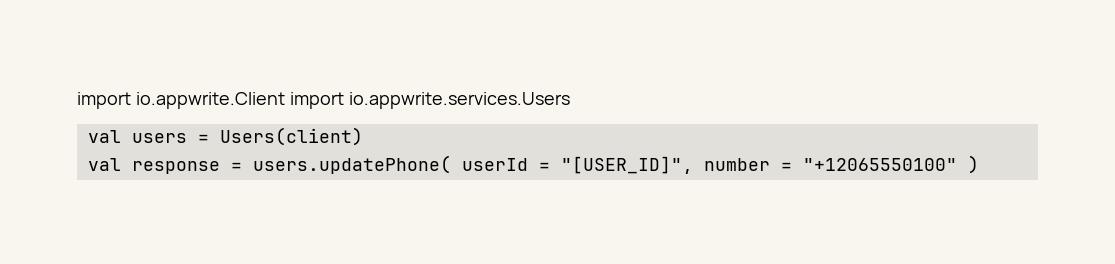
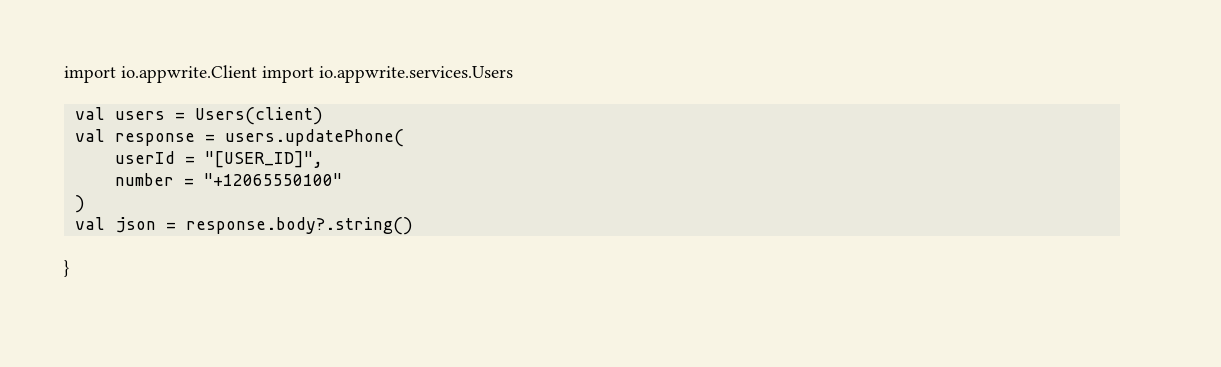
(451, 164) none -> (405, 138) //
(693, 165) none -> (324, 159) //
(957, 164) none -> (343, 179) //
(979, 164) none -> [75,217,414,235] [64,260,69,277] // val json = response.body?.string() // }

